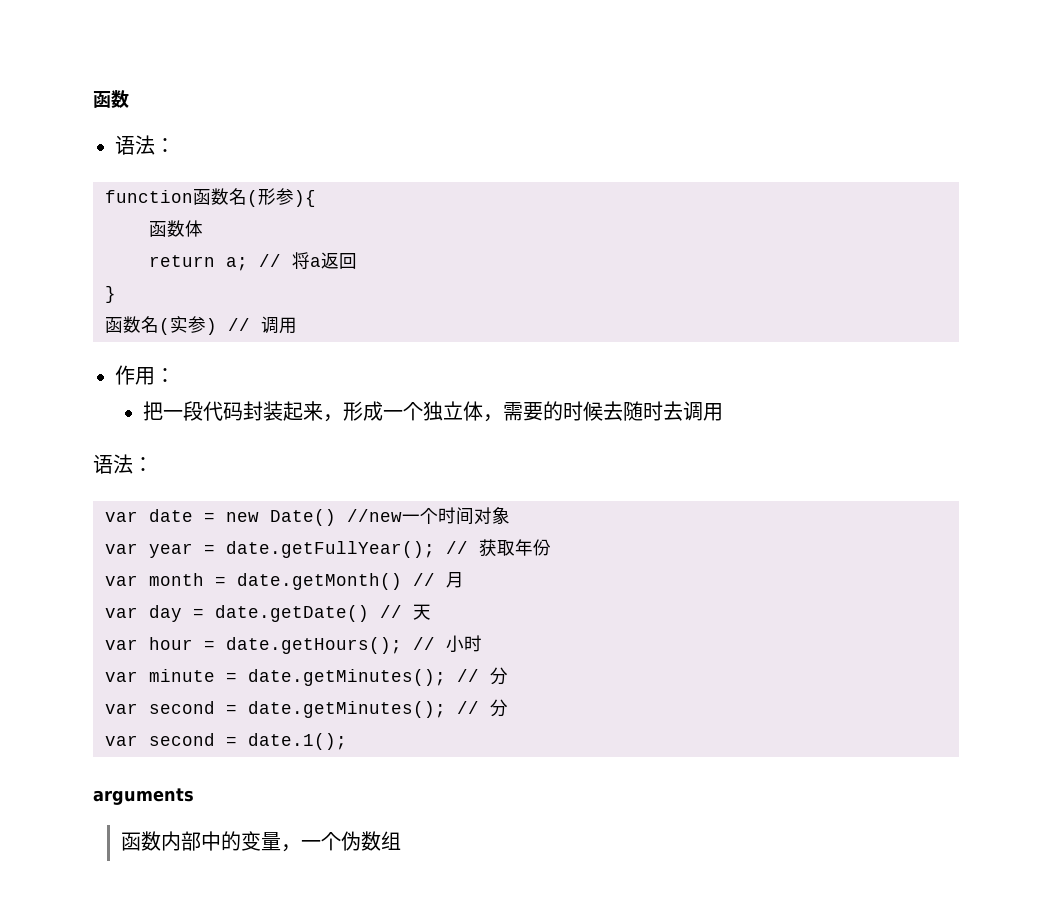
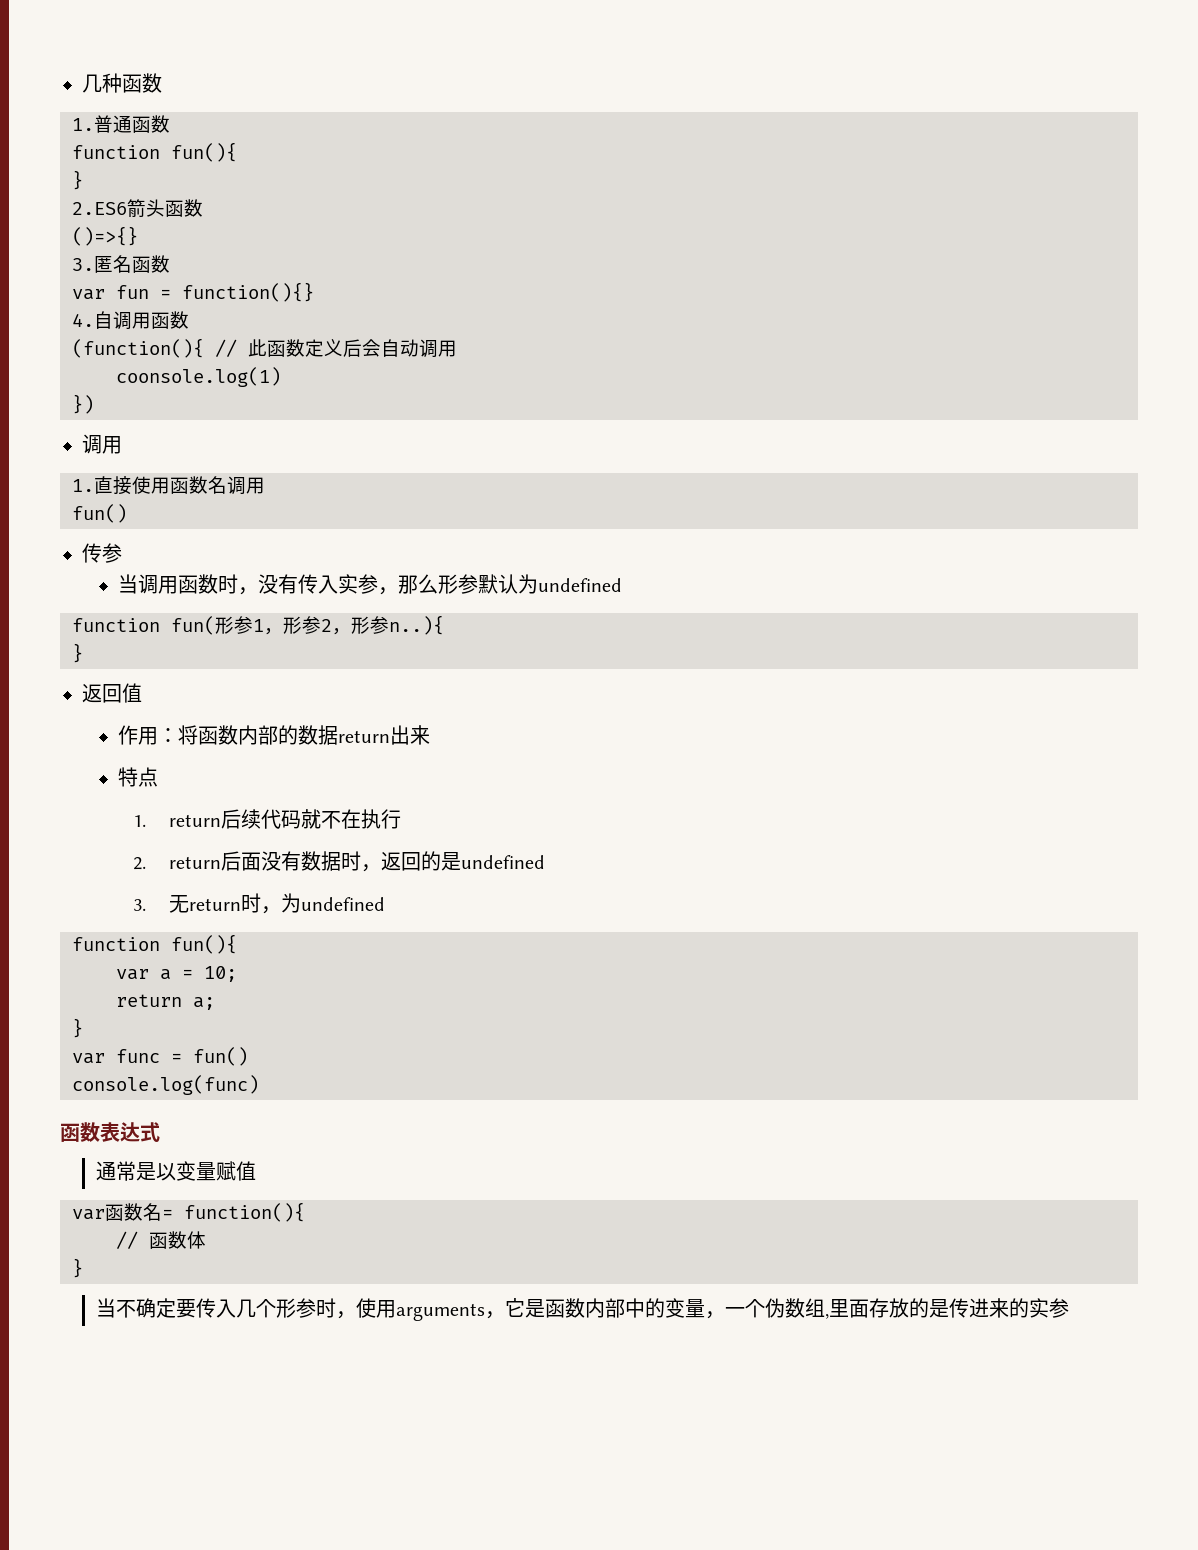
[93,90,129,108] [115,135,175,155] [105,188,316,207] [149,220,203,237] [149,252,357,271] [105,286,116,303] [105,316,297,335] [115,365,175,385] [143,401,724,422] [93,454,153,474] [105,507,510,526] [105,539,551,558] [105,572,464,590] [105,604,431,622] [105,635,482,654] [105,667,508,686] [105,699,508,718] [105,733,347,750] [93,788,194,805] 函数 // 语法： // function函数名(形参){ // 函数体 // return a; // 将a返回 // } // 函数名(实参) // 调用 // 作用： // 把一段代码封装起来，形成一个独立体，需要的时候去随时去调用 // 语法： // var date = new Date() //new一个时间对象 // var year = date.getFullYear(); // 获取年份 // var month = date.getMonth() // 月 // var day = date.getDate() // 天 // var hour = date.getHours(); // 小时 // var minute = date.getMinutes(); // 分 // var second = date.getMinutes(); // 分 // var second = date.1(); // arguments // -> [82,73,162,93] [72,115,170,133] [72,142,237,162] [72,170,83,190] [72,199,203,217] [72,226,138,246] [72,255,170,273] [72,282,314,302] [72,311,189,330] [72,338,457,358] [116,367,281,387] [72,394,94,414] [82,434,122,454] [72,476,265,495] [72,504,127,523] [82,543,122,563] [118,574,623,595] [72,615,444,635] [72,643,83,663] [82,683,142,703] [118,725,431,745] [118,767,159,787] [132,809,401,829] [132,851,545,872] [132,893,385,914] [72,934,237,954] [116,966,237,982] [116,994,215,1010] [72,1018,83,1038] [72,1047,248,1066] [72,1075,259,1095] [60,1122,160,1142] [96,1161,257,1181] [72,1202,305,1222] [116,1231,206,1249] [72,1258,83,1278] [96,1298,546,1321] 几种函数 // 1.普通函数 // function fun(){ // } // 2.ES6箭头函数 // ()=>{} // 3.匿名函数 // var fun = function(){} // 4.自调用函数 // (function(){ // 此函数定义后会自动调用 // coonsole.log(1) // }) // 调用 // 1.直接使用函数名调用 // fun() // 传参 // 当调用函数时，没有传入实参，那么形参默认为undefined // function fun(形参1，形参2，形参n..){ // } // 返回值 // 作用：将函数内部的数据return出来 // 特点 // 1. return后续代码就不在执行 // 2. return后面没有数据时，返回的是undefined // 3.无return时，为undefined // function fun(){ // var a = 10; // return a; // } // var func = fun() // console.log(func) // 函数表达式 // 通常是以变量赋值 // var函数名= function(){ // // 函数体 // } // 当不确定要传入几个形参时，使用arguments，它是
(402, 840) none -> [825,1298,1070,1319] ,里面存放的是传进来的实参

